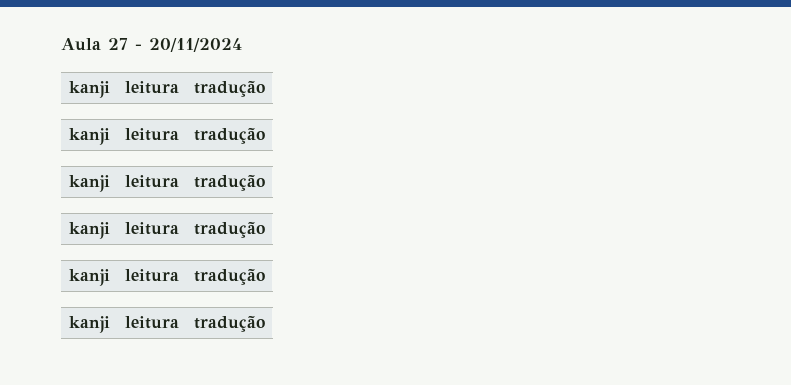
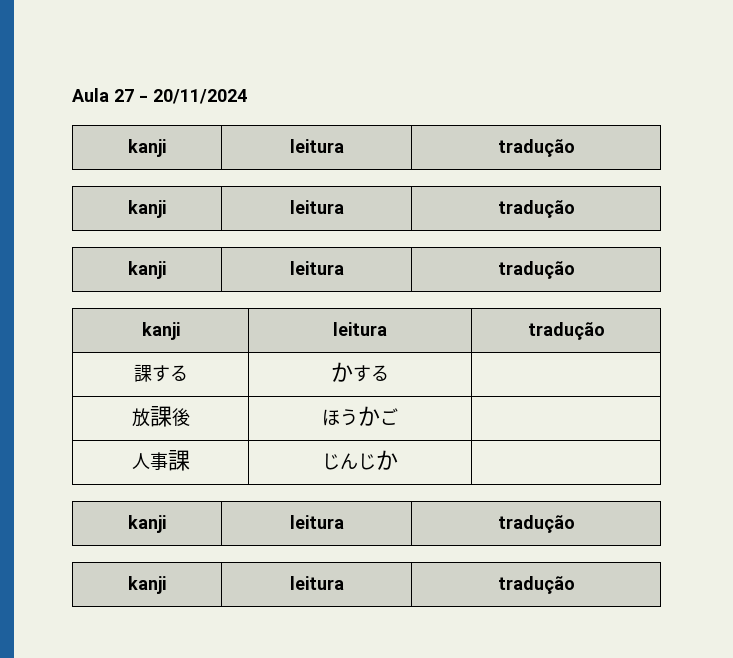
(265, 229) none -> [133,364,188,382] [331,362,389,382] [131,406,190,427] [322,406,398,426] [131,450,190,471] [322,450,398,470] // 課する | かする | // 放課後 | ほうかご | // 人事課 | じんじか |

